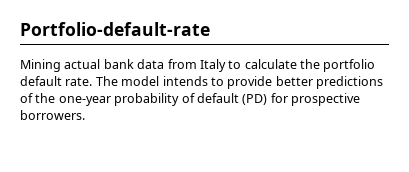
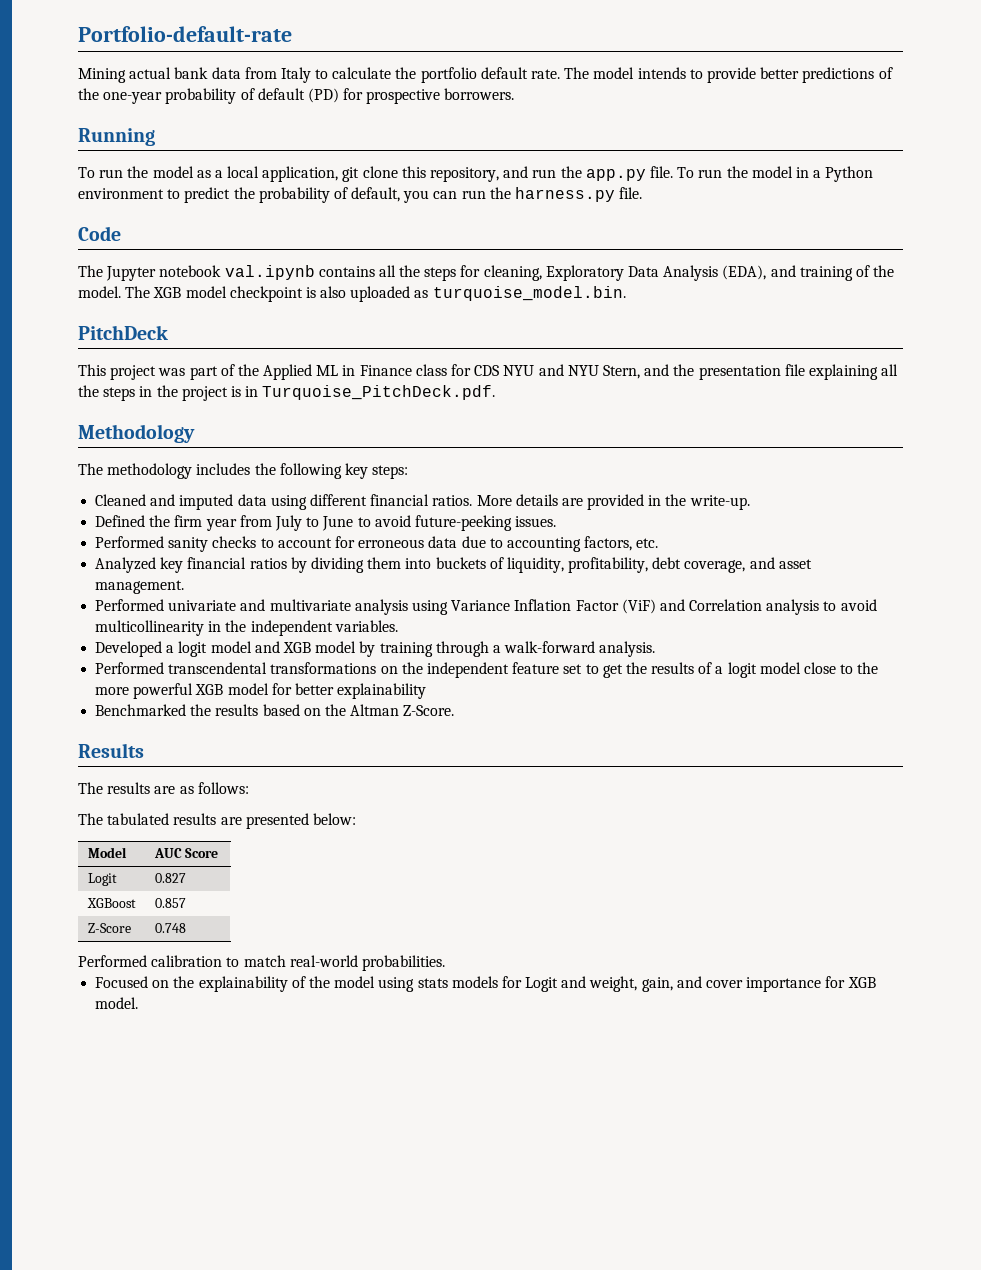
(85, 115) none -> [78,128,155,146] [78,166,874,182] [78,187,643,203] [78,226,121,241] [78,265,895,281] [78,286,626,302] [78,325,168,340] [78,364,899,380] [78,385,496,401] [78,424,195,443] [78,463,409,479] [95,494,750,510] [95,515,557,531] [95,536,659,552] [95,557,812,573] [95,580,185,594] [95,599,877,615] [95,620,398,636] [95,641,656,657] [95,662,879,678] [95,683,427,699] [95,704,455,716] [78,743,144,758] [78,782,249,794] [78,813,356,829] [87,847,127,858] [153,848,219,858] [87,873,117,886] [154,873,186,883] [86,898,136,908] [154,898,186,908] [87,923,131,933] [154,923,186,933] [78,955,445,971] [95,976,876,992] [95,997,139,1009] // Running // To run the model as a local application, git clone this repository, and run the app.py file. To run the model in a Python environment to predict the probability of default, you can run the harness.py file. // Code // The Jupyter notebook val.ipynb contains all the steps for cleaning, Exploratory Data Analysis (EDA), and training of the model. The XGB model checkpoint is also uploaded as turquoise_model.bin. // PitchDeck // This project was part of the Applied ML in Finance class for CDS NYU and NYU Stern, and the presentation file explaining all the steps in the project is in Turquoise_PitchDeck.pdf. // Methodology // The methodology includes the following key steps: // Cleaned and imputed data using different financial ratios. More details are provided in the write-up. // Defined the firm year from July to June to avoid future-peeking issues. // Performed sanity checks to account for erroneous data due to accounting factors, etc. // Analyzed key financial ratios by dividing them into buckets of liquidity, profitability, debt coverage, and asset management. // Performed univariate and multivariate analysis using Variance Inflation Factor (ViF) and Correlation analysis to avoid multicollinearity in the independent variables. // Developed a logit model and XGB model by training through a walk-forward analysis. // Performed transcendental transformations on the independent feature set to get the results of a logit model close to the more powerful XGB model for better explainability // Benchmarked the results based on the Altman Z-Score. // Results // The results are as follows: // The tabulated results are presented below: // Model | AUC Score // Logit | 0.827 // XGBoost | 0.857 // Z-Score | 0.748 // Performed calibration to match real-world probabilities. // Focused on the explainability of the model using stats models for Logit and weight, gain, and cover importance for XGB model.

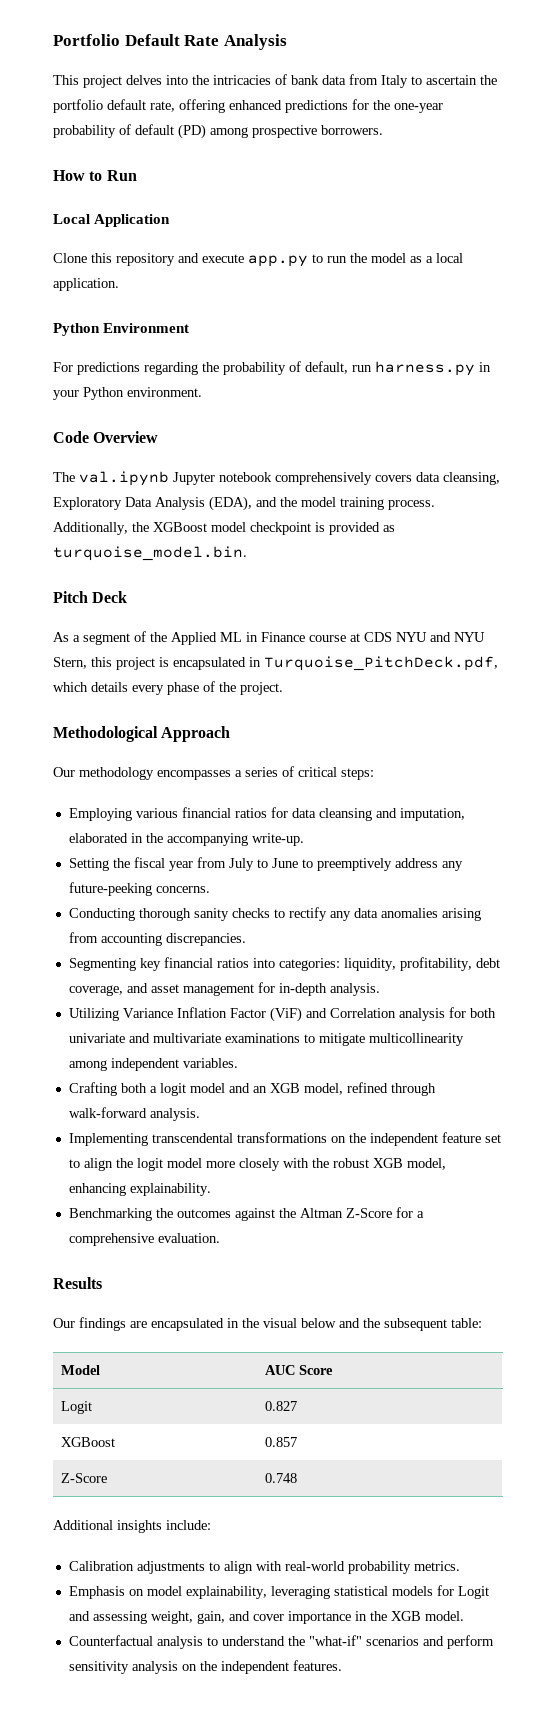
[78,26,292,42] [78,67,172,83] Portfolio-default-rate // Mining actual -> [53,34,287,50] [53,74,287,88] Portfolio Default Rate Analysis // This project delves into the intricacies of
[332,67,392,79] calculate -> [426,75,477,85] ascertain
[531,67,893,83] rate. The model intends to provide better predictions of -> [150,99,369,113] rate, offering enhanced predictions for
[343,88,364,100] for -> [210,127,248,138] among
[78,128,155,146] [78,167,95,178] Running // To -> [53,170,137,181] [53,214,171,227] [53,253,323,267] How to Run // Local Application // Clone this repository and execute app.py to
[262,166,874,182] [78,187,643,203] application, git clone this repository, and run the app.py file. To run the model in a Python environment to predict the probability of default, you can run the harness.py file. -> [53,278,119,291] [53,323,190,336] [53,361,491,376] [53,387,202,400] application. // Python Environment // For predictions regarding the probability of default, run harness.py in your Python environment.
[78,265,103,277] // The -> [93,431,159,443] [53,471,169,486] Overview // The val.ipynb
[224,265,542,281] val.ipynb contains all the steps for cleaning, -> [275,472,500,485] comprehensively covers data cleansing,
[799,265,895,281] [78,286,182,298] training of the model. The XGB -> [280,497,435,510] [53,522,207,535] the model training process. Additionally, the XGBoost
[320,286,411,302] also uploaded -> [329,522,380,535] provided
[78,325,168,340] [78,364,218,380] PitchDeck // This project was part -> [53,591,128,603] [53,632,130,645] Pitch Deck // As a segment
[415,364,472,376] class for -> [309,633,360,642] course at
[644,364,899,380] [78,385,496,401] [78,424,195,443] [78,463,409,479] [95,494,750,510] [95,515,203,527] and the presentation file explaining all the steps in the project is in Turquoise_PitchDeck.pdf. // Methodology // The methodology includes the following key steps: // Cleaned and imputed data using different financial ratios. More details are provided in the write-up. // Defined the firm -> [91,656,498,671] [53,681,283,695] [53,726,231,742] [53,766,374,780] [68,807,465,821] [68,833,304,846] [68,857,165,871] this project is encapsulated in Turquoise_PitchDeck.pdf, which details every phase of the project. // Methodological Approach // Our methodology encompasses a series of critical steps: // Employing various financial ratios for data cleansing and imputation, elaborated in the accompanying write-up. // Setting the fiscal
[374,515,557,531] [95,536,659,552] [95,557,504,573] avoid future-peeking issues. // Performed sanity checks to account for erroneous data due to accounting factors, etc. // Analyzed key financial ratios by dividing them into buckets of -> [316,858,463,871] [68,882,210,896] [68,907,481,921] [68,932,246,946] [68,957,340,971] preemptively address any future-peeking concerns. // Conducting thorough sanity checks to rectify any data anomalies arising from accounting discrepancies. // Segmenting key financial ratios into categories:
[95,580,185,594] [95,599,448,615] management. // Performed univariate and multivariate analysis using -> [182,982,380,996] [68,1008,119,1021] management for in-depth analysis. // Utilizing
[823,599,877,611] [95,620,247,636] to avoid multicollinearity in the -> [448,1007,496,1018] [68,1033,464,1046] [68,1060,107,1071] for both univariate and multivariate examinations to mitigate multicollinearity among
[95,641,163,657] Developed -> [68,1082,147,1096] Crafting both
[282,641,501,657] XGB model by training through a -> [252,1082,436,1096] an XGB model, refined through
[95,662,165,674] Performed -> [68,1133,148,1146] Implementing
[602,662,879,678] [95,683,427,699] [95,704,455,716] [78,743,144,758] [78,782,249,794] [78,813,356,829] get the results of a logit model close to the more powerful XGB model for better explainability // Benchmarked the results based on the Altman Z-Score. // Results // The results are as follows: // The tabulated results are presented below: -> [83,1158,446,1171] [68,1183,211,1196] [68,1207,424,1221] [68,1233,220,1246] [53,1277,102,1289] [53,1317,482,1331] align the logit model more closely with the robust XGB model, enhancing explainability. // Benchmarking the outcomes against the Altman Z-Score for a comprehensive evaluation. // Results // Our findings are encapsulated in the visual below and the subsequent table:
[78,955,445,971] [95,976,448,992] Performed calibration to match real-world probabilities. // Focused on the explainability of the model using stats -> [53,1520,211,1533] [68,1561,460,1574] [68,1586,388,1599] Additional insights include: // Calibration adjustments to align with real-world probability metrics. // Emphasis on model explainability, leveraging statistical
(587, 982) none -> [92,1611,147,1624] assessing
[825,976,846,988] for -> [354,1611,387,1621] in the
(139, 1003) none -> [68,1635,494,1649] [68,1660,342,1674] // Counterfactual analysis to understand the "what-if" scenarios and perform sensitivity analysis on the independent features.

